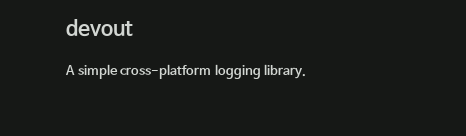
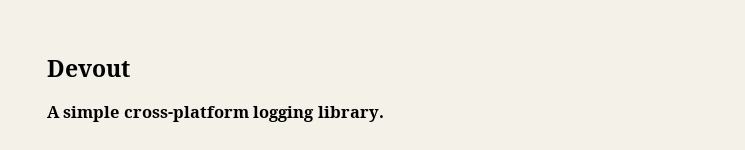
[66,19,133,37] devout -> [47,60,130,77] Devout

